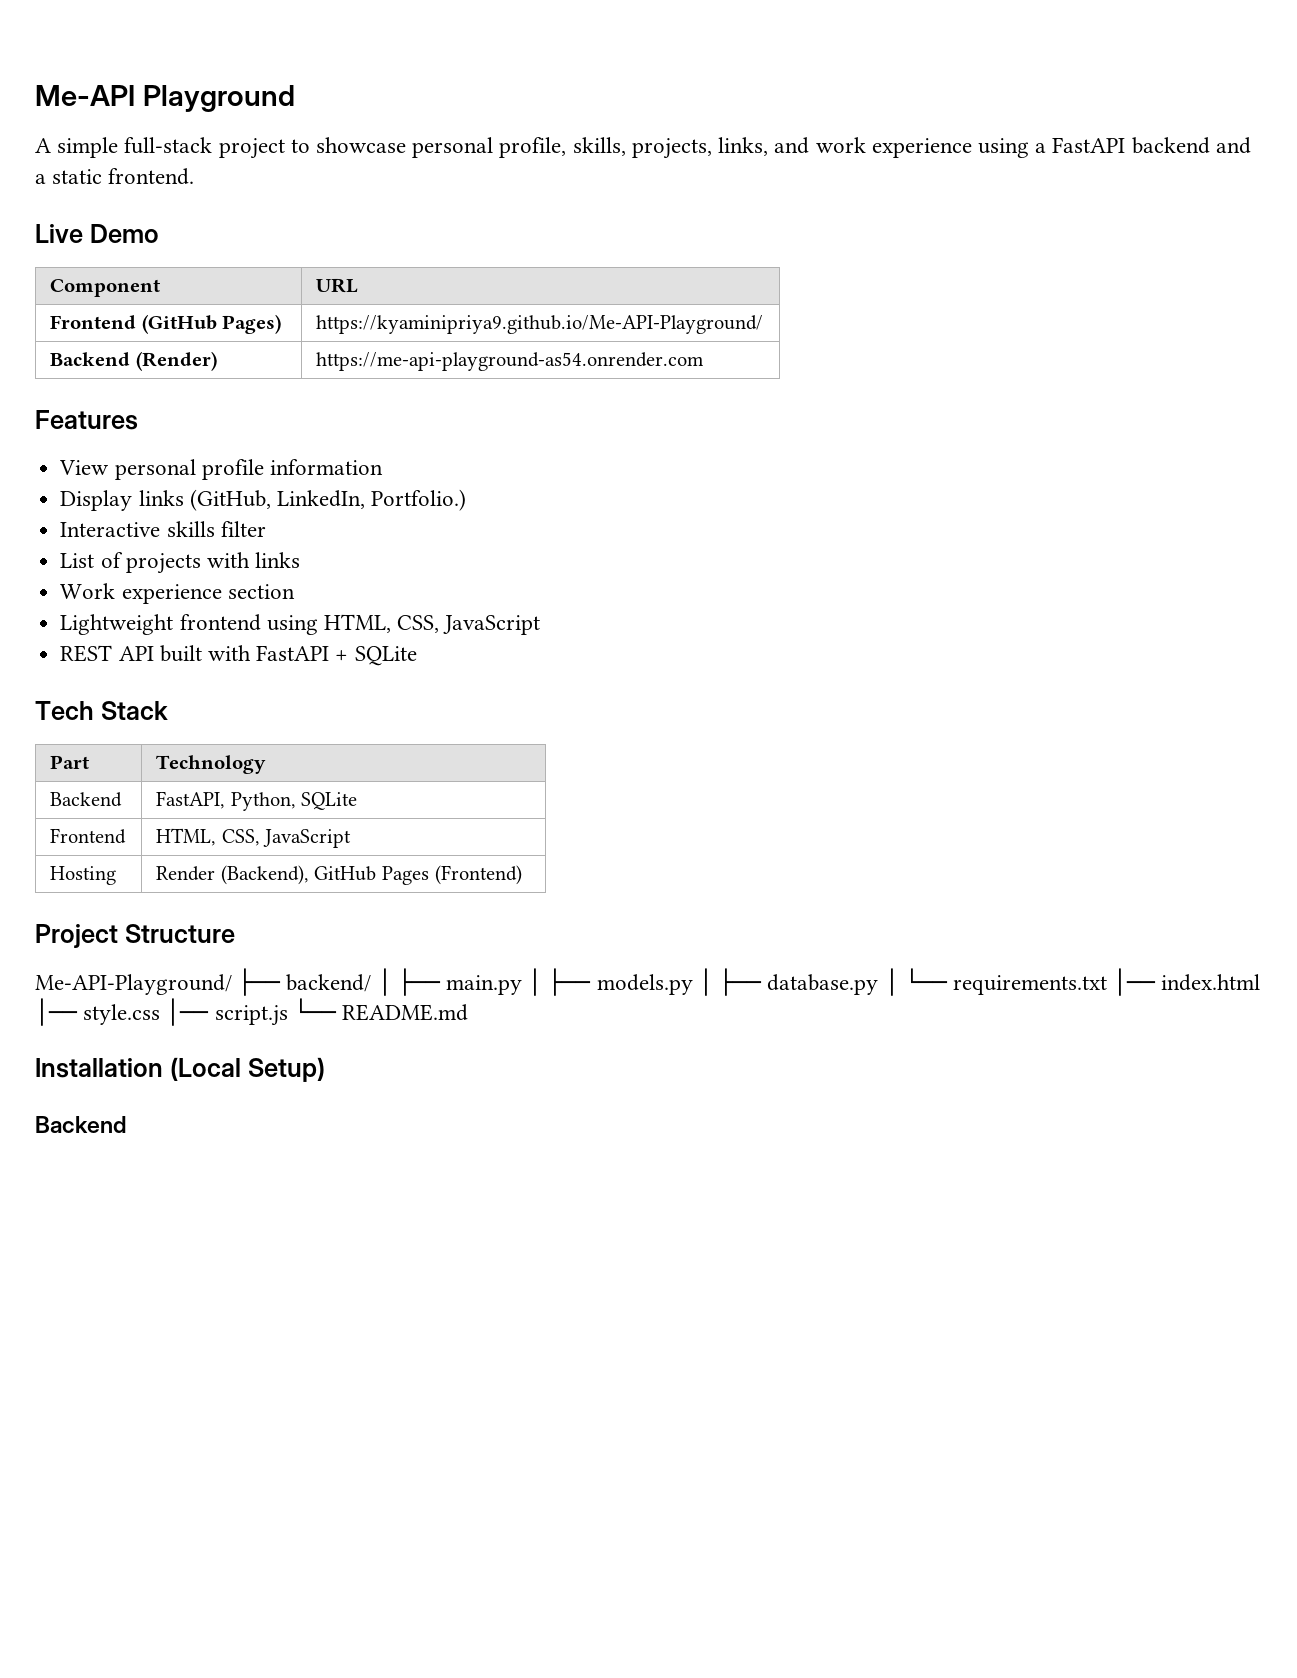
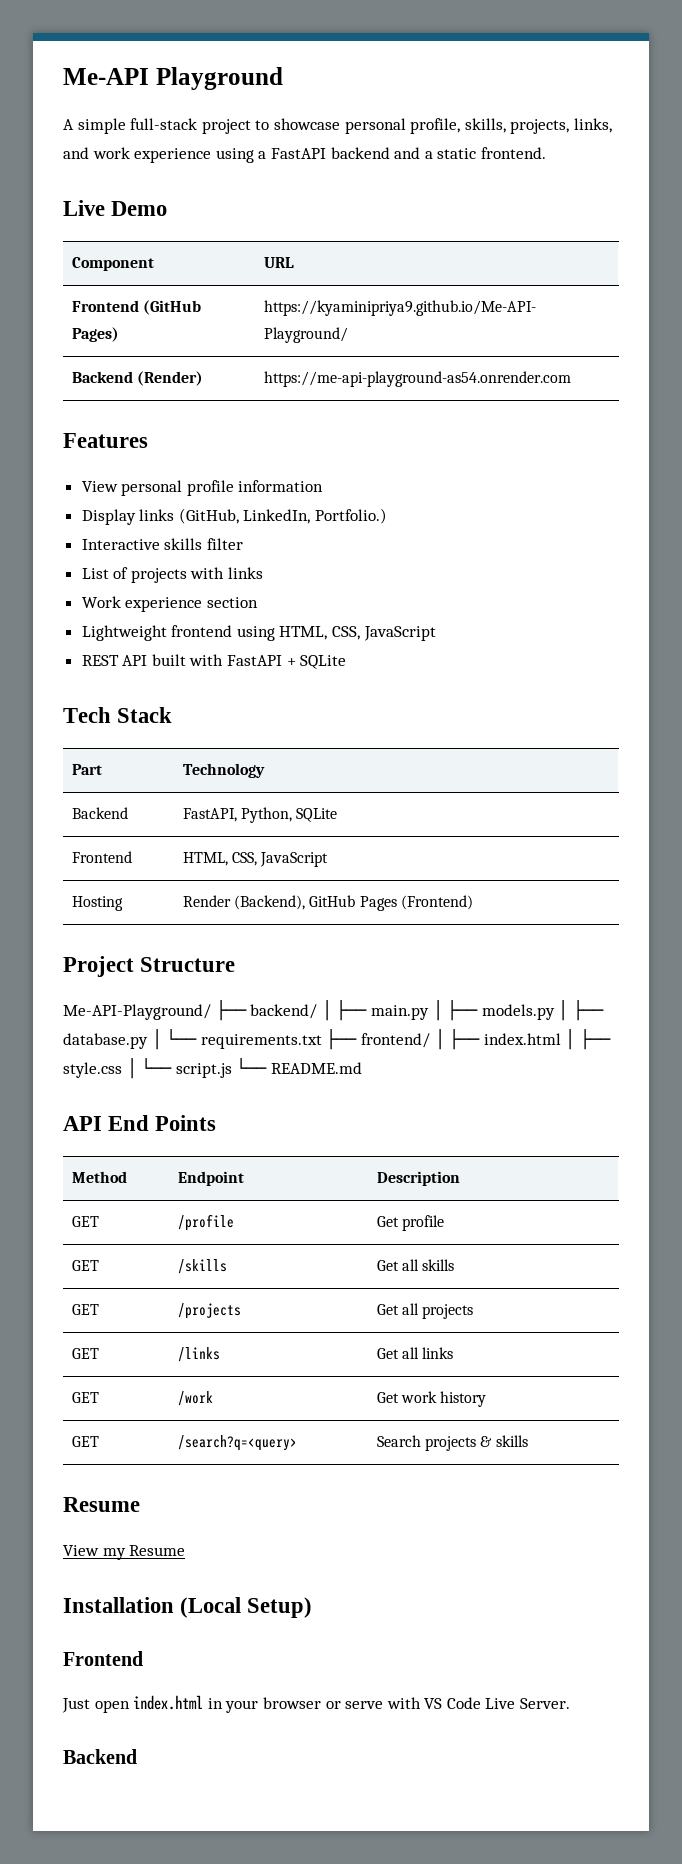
[1113,968,1261,996] [35,998,469,1026] [35,1057,325,1082] │── index.html │── style.css │── script.js └── README.md // Installation (Local Setup) -> [326,1029,611,1050] [63,1058,362,1079] [63,1115,217,1131] [71,1171,127,1183] [177,1171,244,1186] [376,1171,460,1186] [71,1216,99,1227] [177,1214,234,1231] [376,1215,445,1231] [71,1260,99,1271] [177,1259,227,1274] [376,1259,455,1271] [71,1304,99,1315] [177,1303,241,1319] [376,1303,474,1319] [71,1348,99,1359] [177,1347,220,1362] [376,1347,454,1359] [71,1392,99,1403] [177,1391,213,1406] [376,1391,487,1407] [71,1436,99,1447] [177,1435,297,1451] [376,1435,528,1451] [63,1497,140,1512] [63,1545,186,1560] [63,1597,313,1618] [63,1651,143,1666] [62,1695,571,1713] ├── frontend/ │ ├── index.html │ ├── style.css │ └── script.js └── README.md // API End Points // Method | Endpoint | Description // GET | /profile | Get profile // GET | /skills | Get all skills // GET | /projects | Get all projects // GET | /links | Get all links // GET | /work | Get work history // GET | /search?q=<query> | Search projects & skills // Resume // View my Resume // Installation (Local Setup) // Frontend // Just open index.html in your browser or serve with VS Code Live Server.

